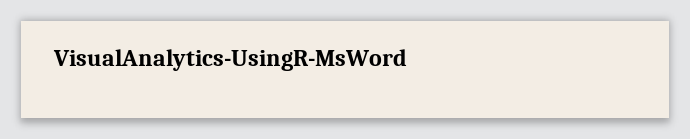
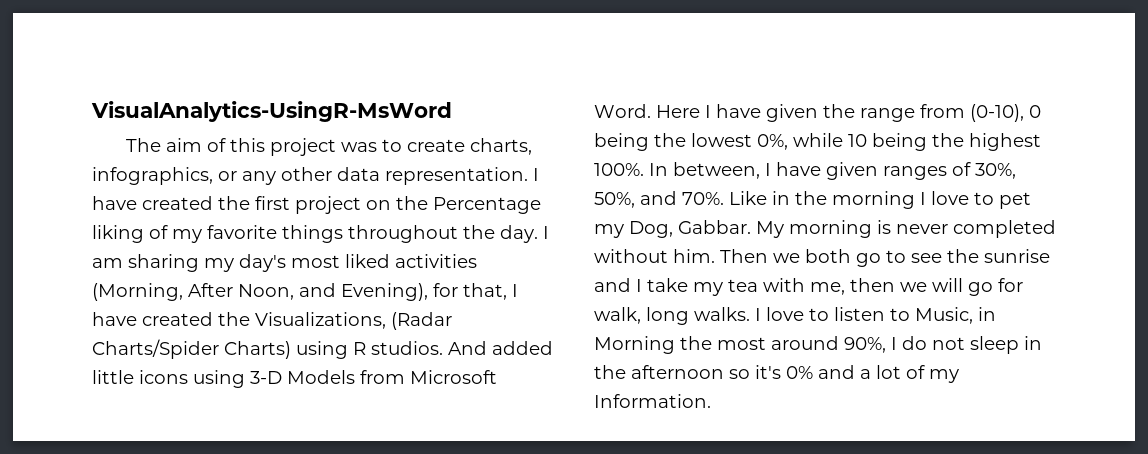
(407, 60) none -> [125,138,532,156] [92,167,539,185] [92,196,541,214] [92,225,549,243] [92,254,477,272] [92,283,518,301] [92,312,452,330] [92,339,553,359] [92,370,497,388] [594,104,1041,122] [594,133,1041,151] [594,162,1016,180] [594,191,1031,209] [594,220,1056,238] [594,249,1050,267] [594,278,1023,296] [594,307,996,325] [594,336,1042,354] [594,365,959,383] [594,394,711,408] // The aim of this project was to create charts, infographics, or any other data representation. I have created the first project on the Percentage liking of my favorite things throughout the day. I am sharing my day's most liked activities (Morning, After Noon, and Evening), for that, I have created the Visualizations, (Radar Charts/Spider Charts) using R studios. And added little icons using 3-D Models from Microsoft Word. Here I have given the range from (0-10), 0 being the lowest 0%, while 10 being the highest 100%. In between, I have given ranges of 30%, 50%, and 70%. Like in the morning I love to pet my Dog, Gabbar. My morning is never completed without him. Then we both go to see the sunrise and I take my tea with me, then we will go for walk, long walks. I love to listen to Music, in Morning the most around 90%, I do not sleep in the afternoon so it's 0% and a lot of my Information.

